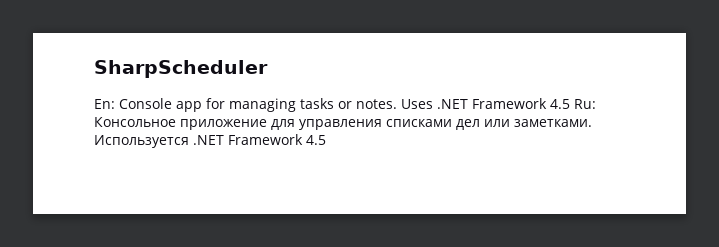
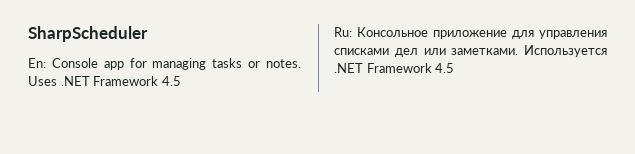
(570, 104) none -> (181, 81) //

